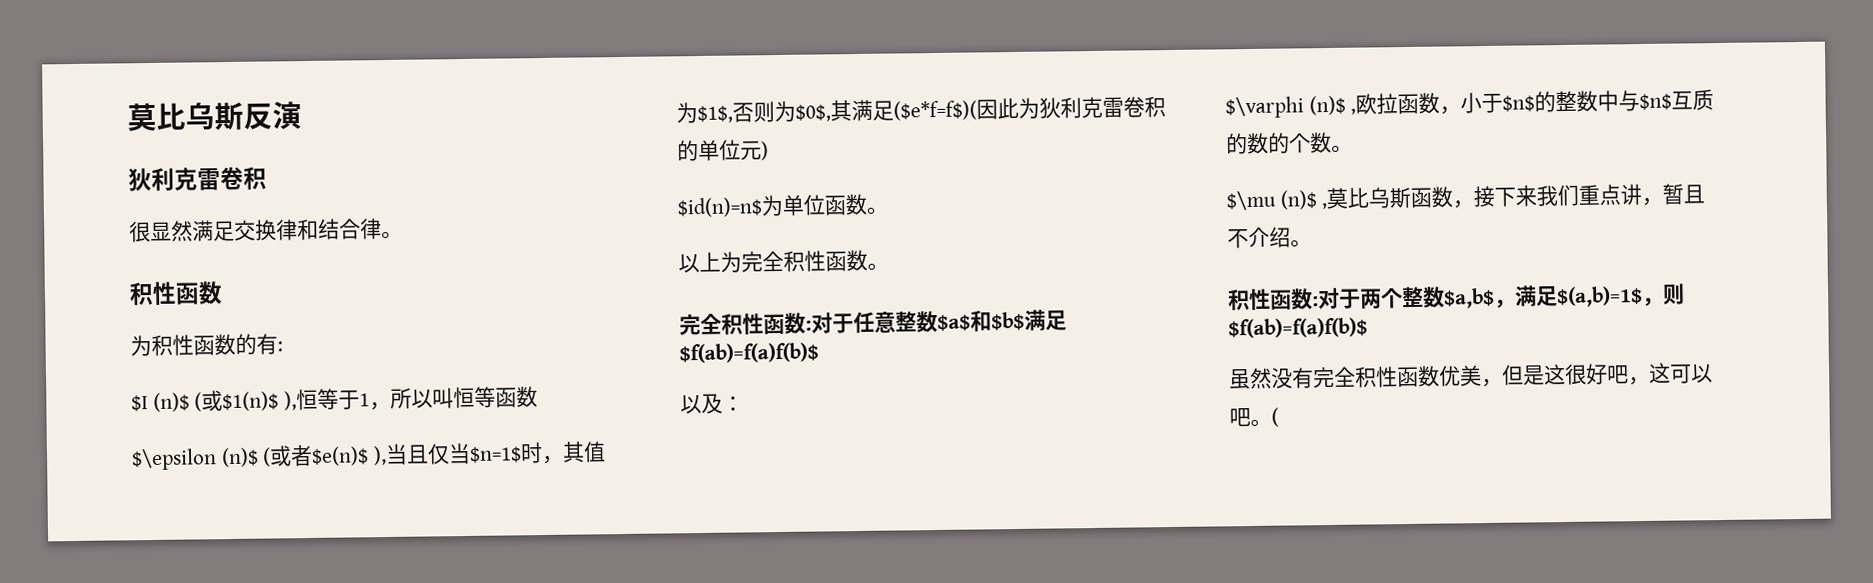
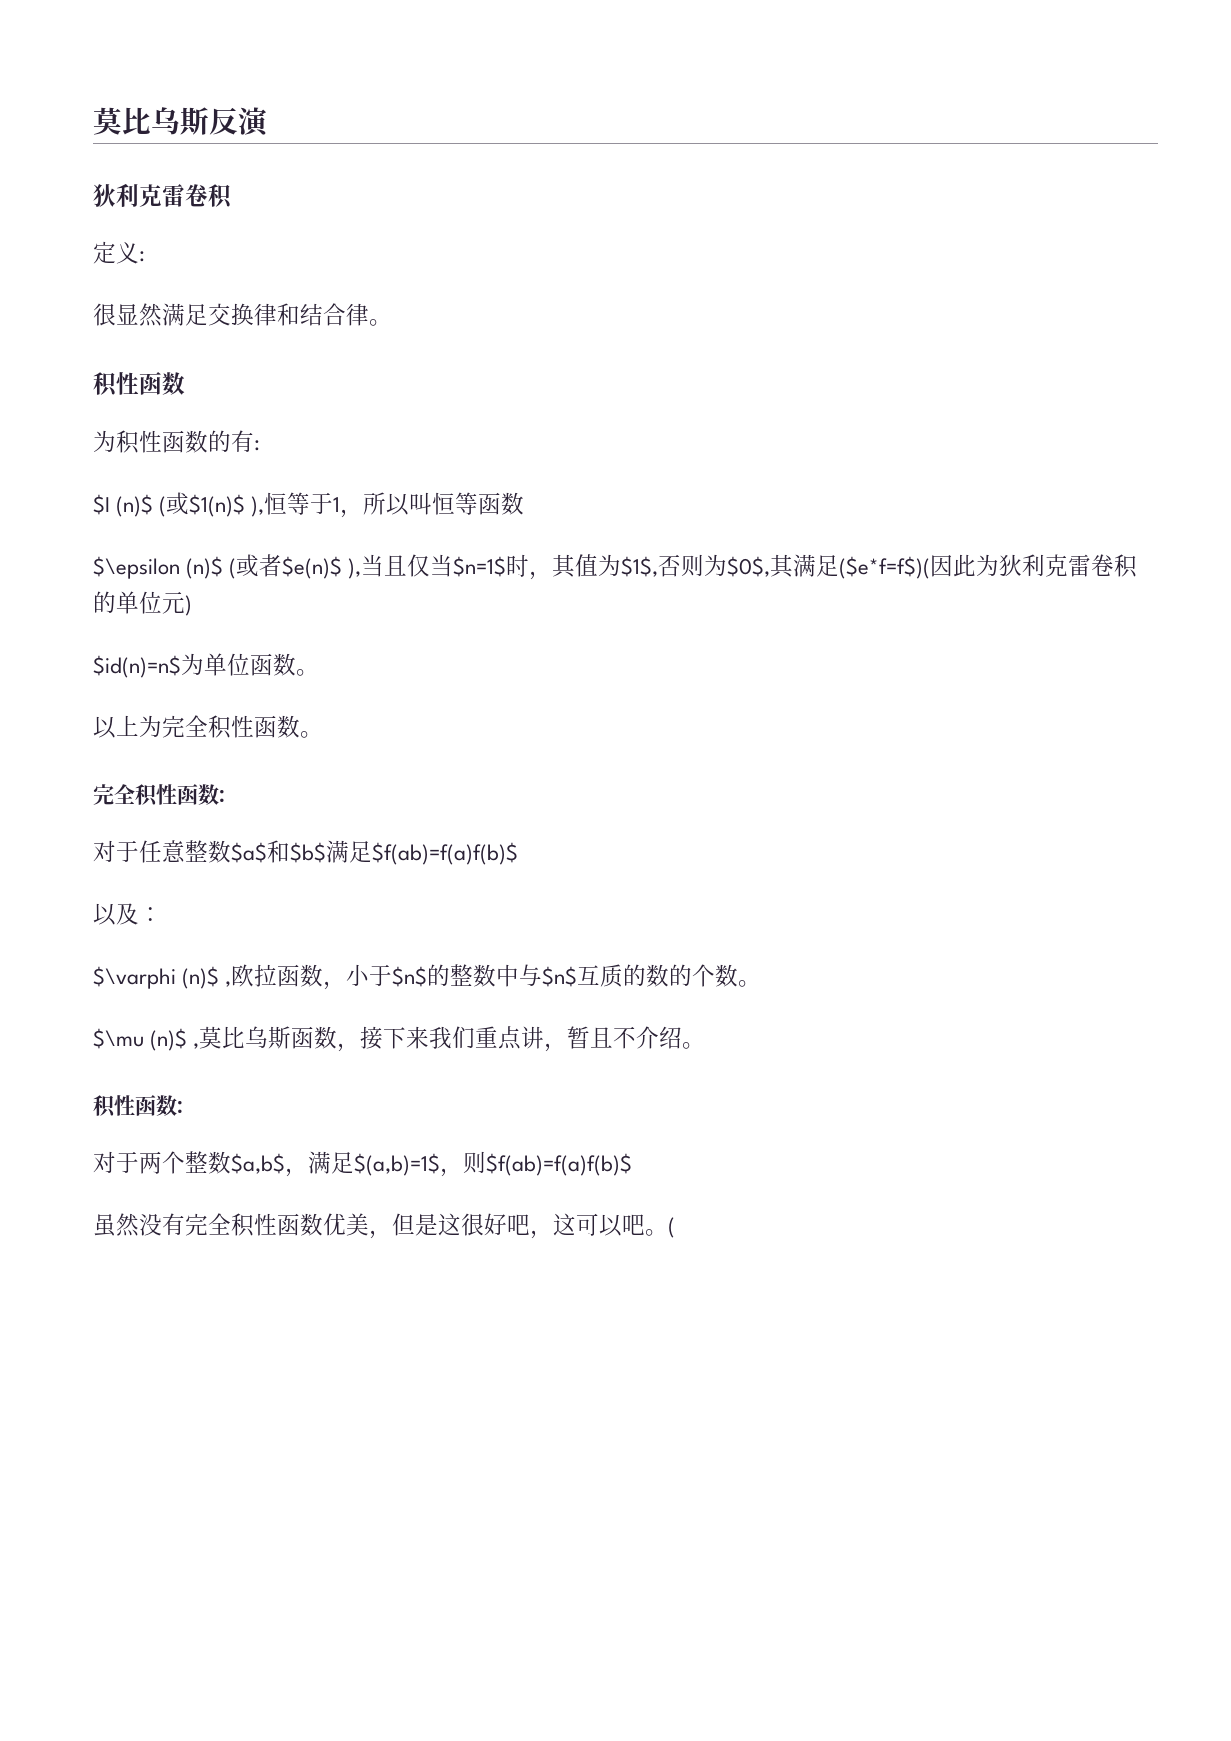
(267, 178) none -> [93,241,145,264] // 定义:
(812, 325) none -> (225, 796) //
(1319, 301) none -> (183, 1107) //

